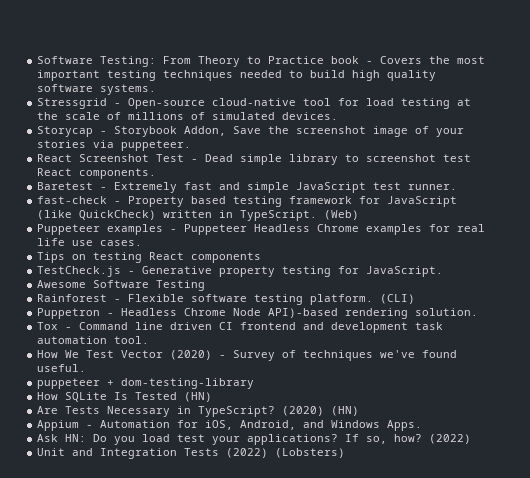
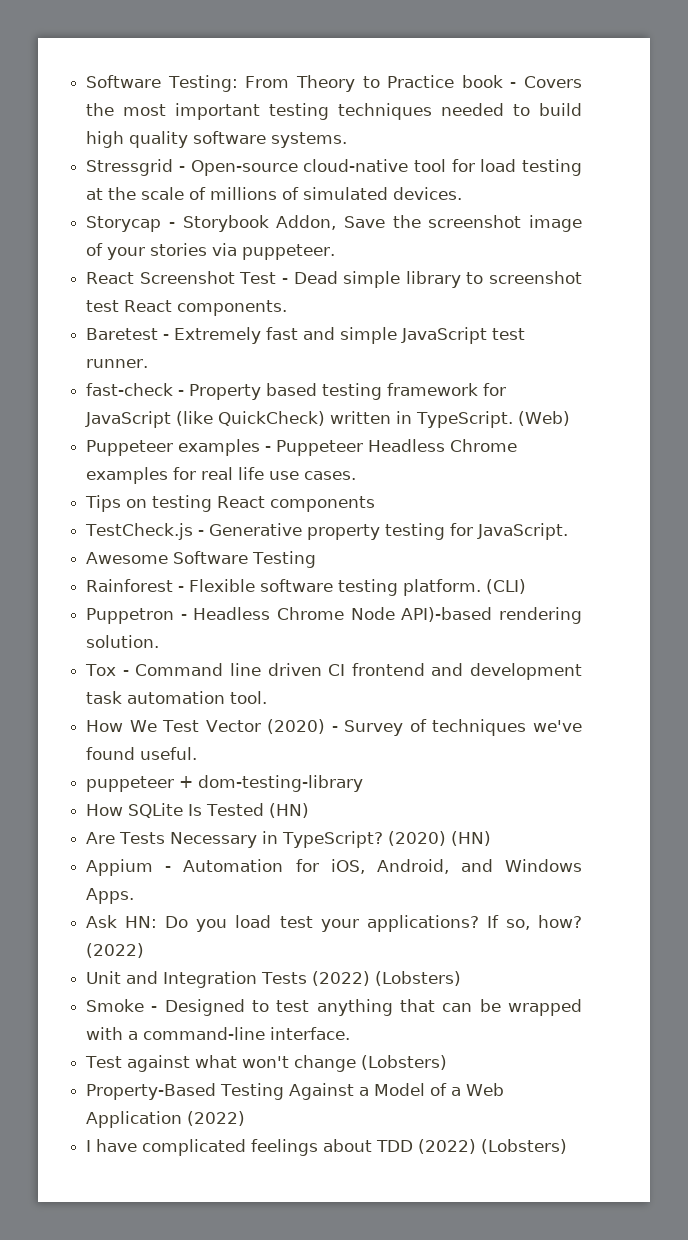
(346, 453) none -> [86,999,582,1016] [86,1027,351,1040] [85,1055,448,1072] [86,1083,505,1100] [86,1111,246,1128] [86,1139,568,1156] // Smoke - Designed to test anything that can be wrapped with a command-line interface. // Test against what won't change (Lobsters) // Property-Based Testing Against a Model of a Web Application (2022) // I have complicated feelings about TDD (2022) (Lobsters)

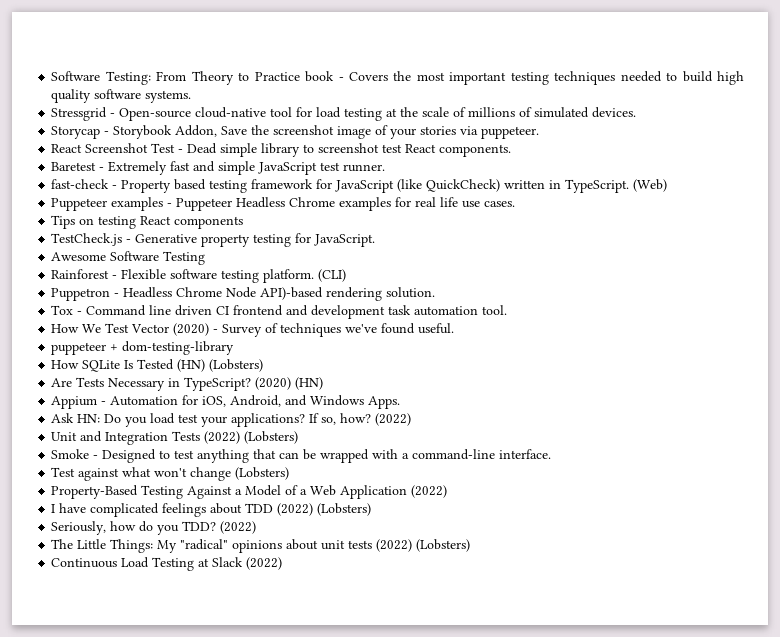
(310, 810) none -> [209,359,264,372] (Lobsters)
(568, 1146) none -> [51,521,257,535] [51,539,471,553] [51,557,283,571] // Seriously, how do you TDD? (2022) // The Little Things: My "radical" opinions about unit tests (2022) (Lobsters) // Continuous Load Testing at Slack (2022)

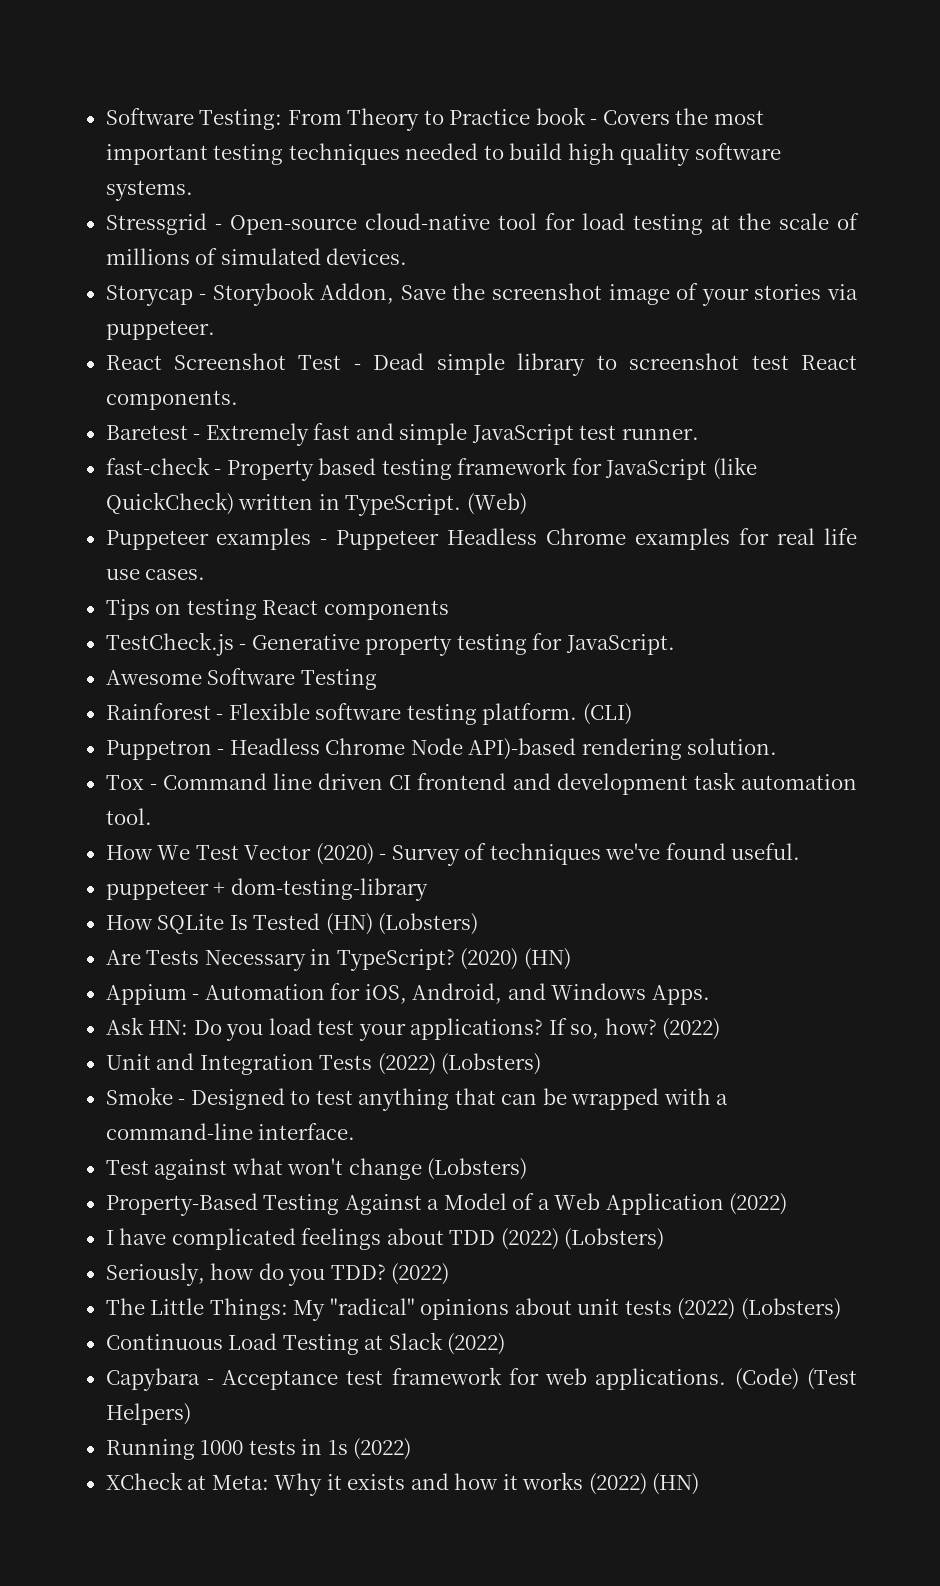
(283, 563) none -> [105,1367,858,1391] [105,1403,191,1425] [105,1438,412,1460] [105,1472,700,1496] // Capybara - Acceptance test framework for web applications. (Code) (Test Helpers) // Running 1000 tests in 1s (2022) // XCheck at Meta: Why it exists and how it works (2022) (HN)

